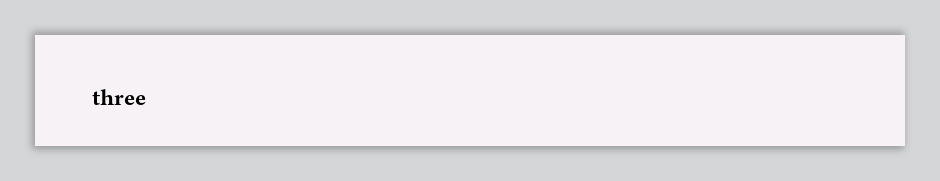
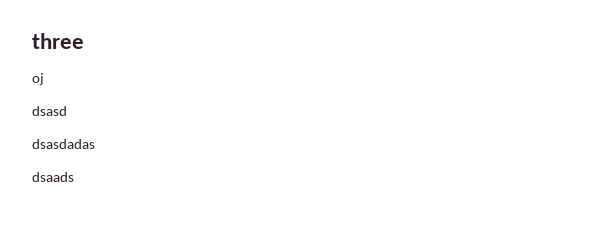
(146, 97) none -> [32,73,44,85] [32,106,67,116] [32,139,95,149] [32,172,74,182] // oj // dsasd // dsasdadas // dsaads

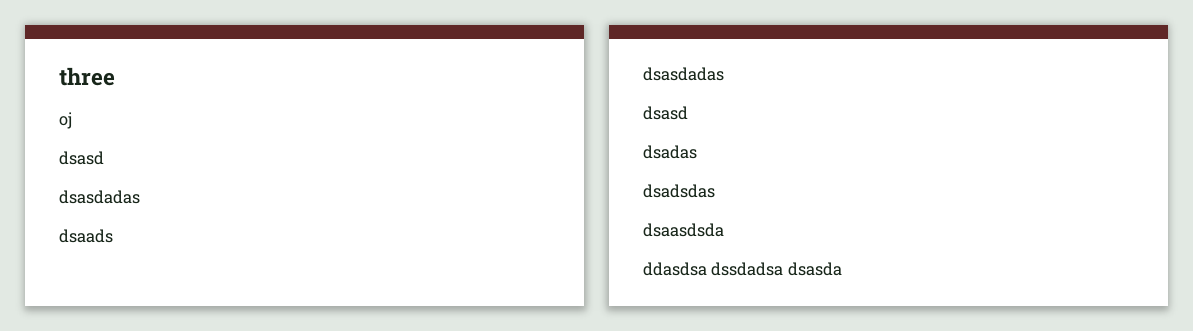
(74, 177) none -> [643,67,724,81] [643,106,688,120] [643,145,697,159] [643,184,715,198] [643,223,724,237] [643,262,842,276] // dsasdadas // dsasd // dsadas // dsadsdas // dsaasdsda // ddasdsa dssdadsa dsasda

